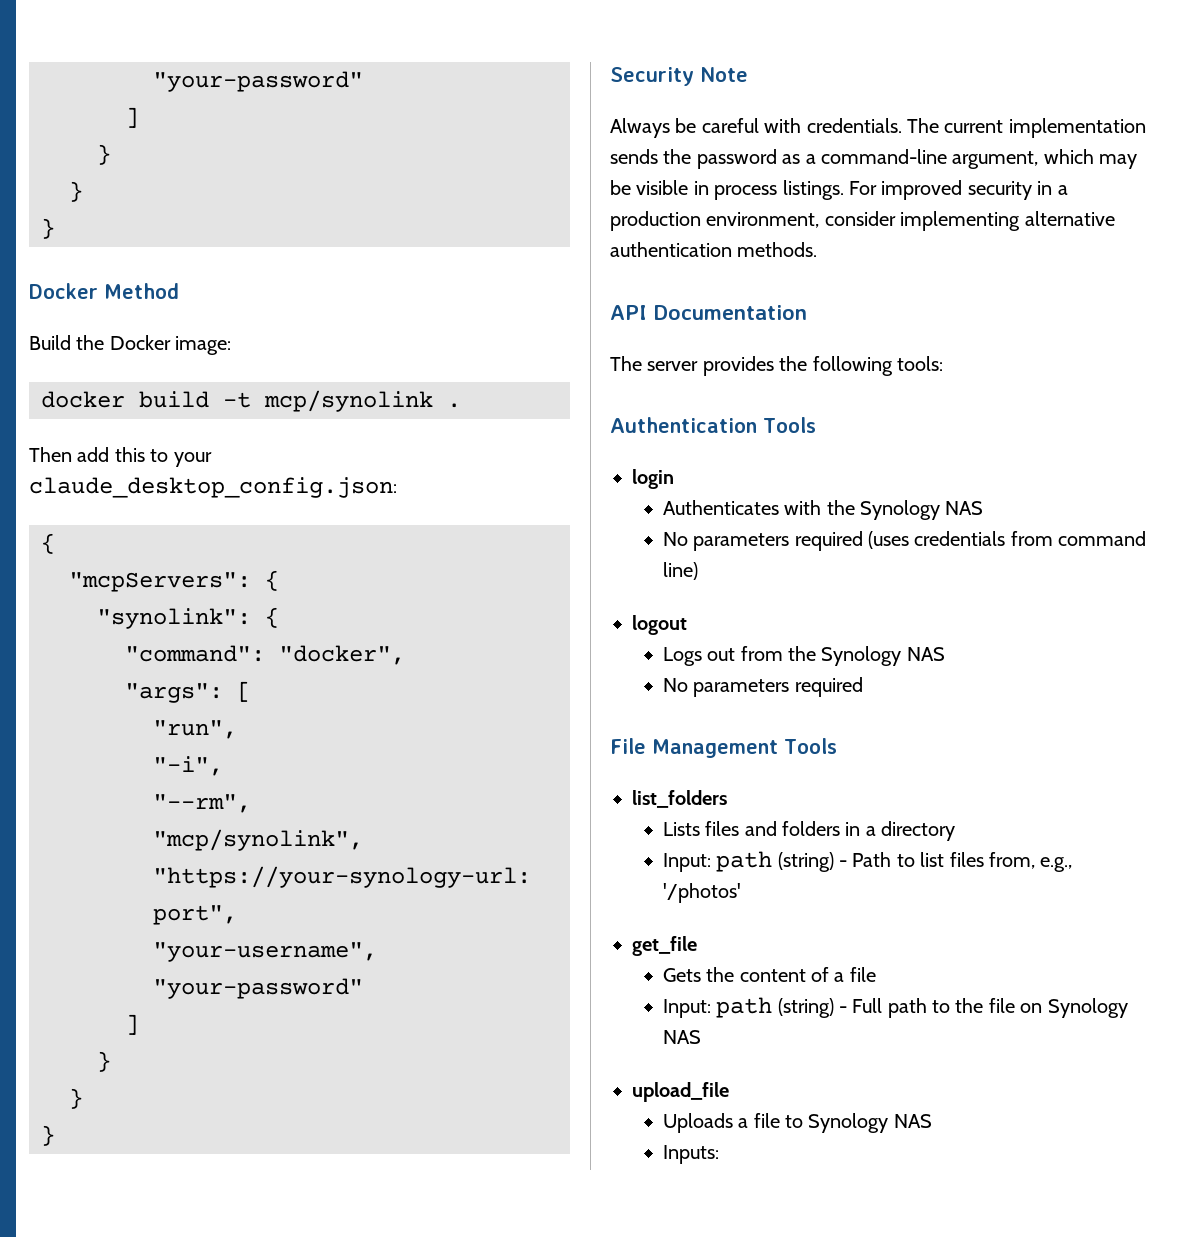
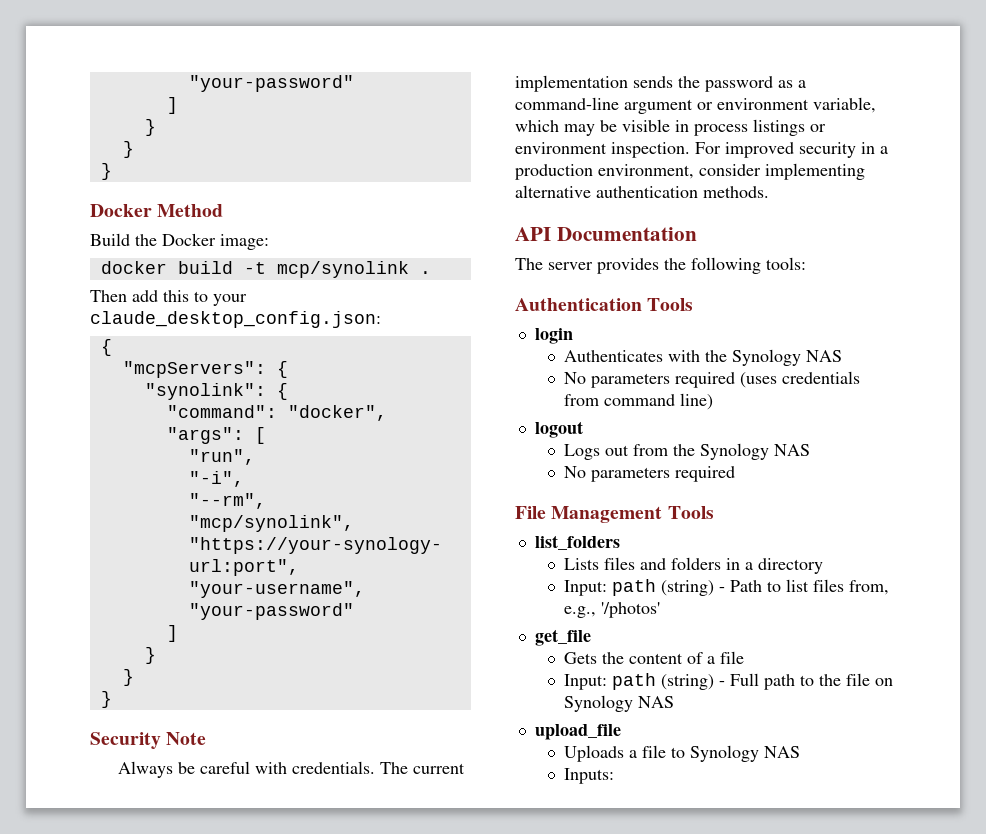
[952,151,1039,169] argument, -> [624,97,876,114] argument or environment variable,
[782,180,844,200] listings. -> [753,119,826,136] [515,142,690,158] listings or environment inspection.

